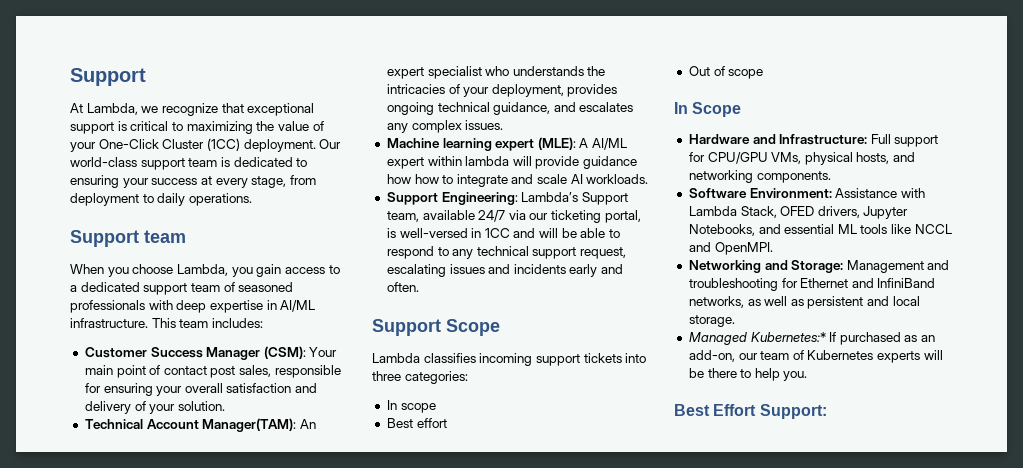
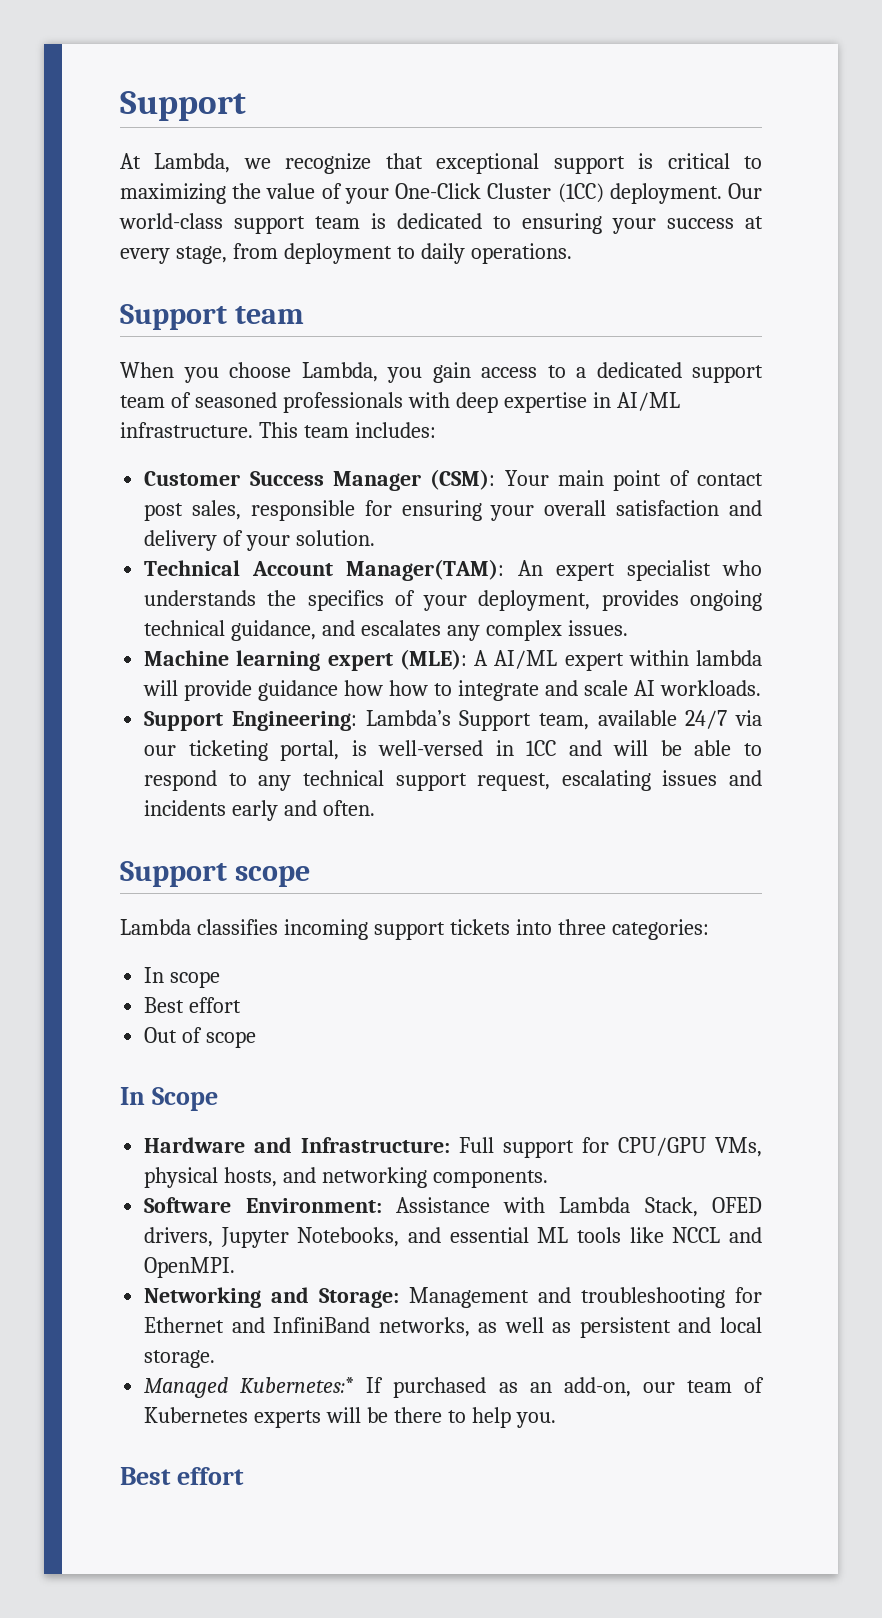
[386,84,445,94] intricacies -> [307,590,384,611] specifics
[446,319,500,336] Scope -> [234,866,310,887] scope
[713,404,827,419] Effort Support: -> [176,1467,244,1485] effort

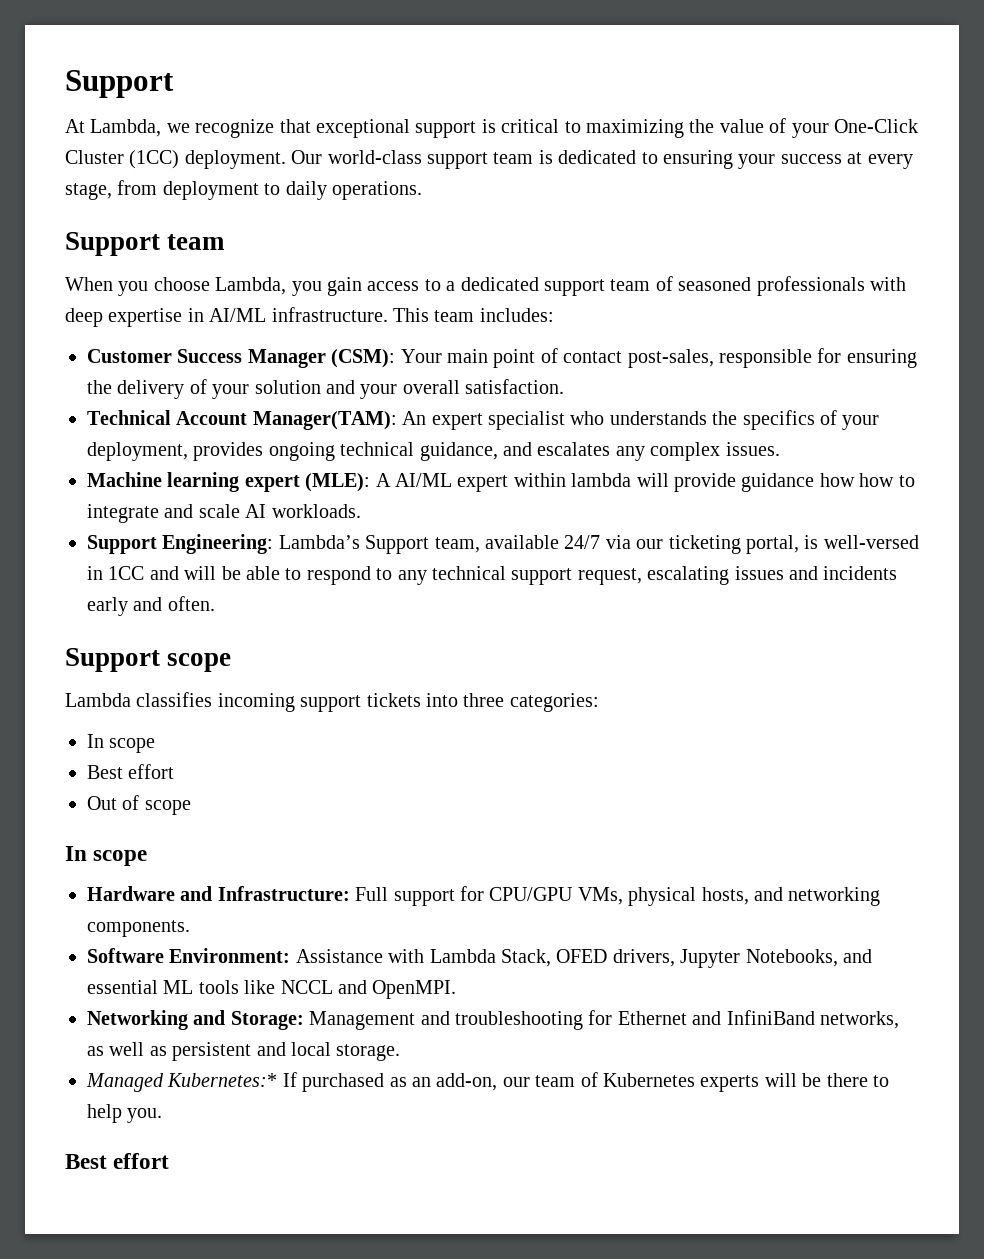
[144,500,242,521] post sales, -> [627,349,714,368] post-sales,
[490,500,763,521] [144,530,376,551] your overall satisfaction and delivery of your solution. -> [87,379,565,399] the delivery of your solution and your overall satisfaction.
[151,1087,218,1111] Scope -> [93,850,148,866] scope

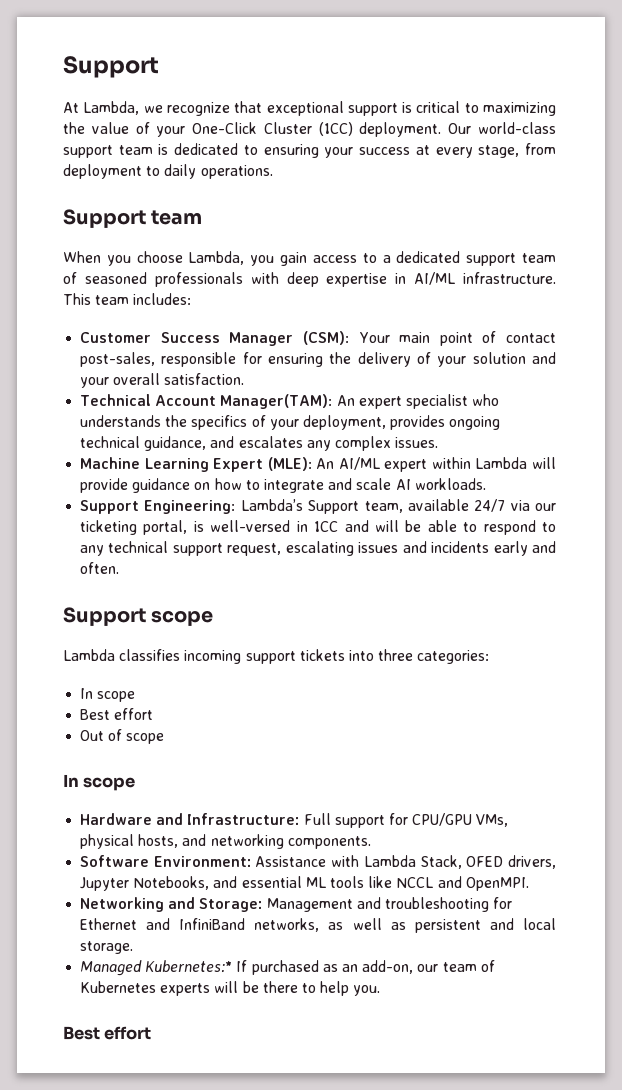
[167,472,391,492] learning expert (MLE): A -> [144,457,335,472] Learning Expert (MLE): An
[571,473,632,487] lambda -> [475,457,528,469] Lambda
[819,473,855,487] how -> [194,482,211,490] on

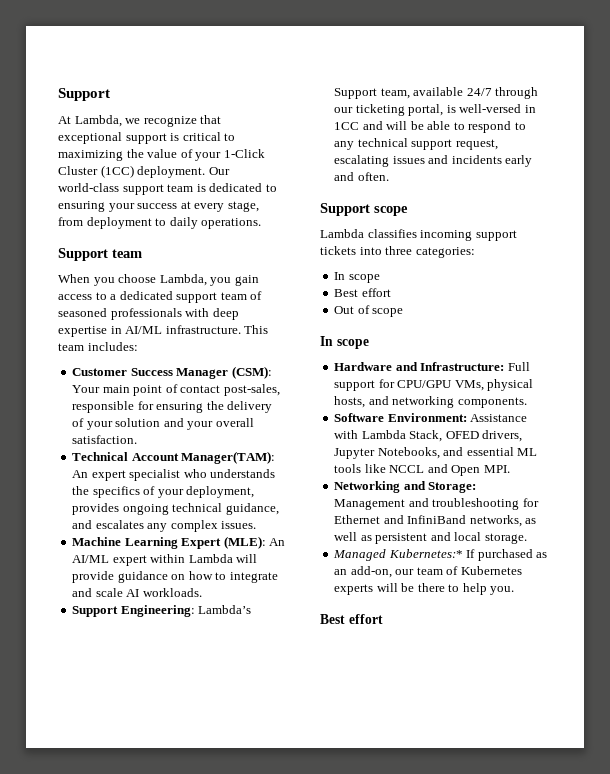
[192,122,258,134] One-Click -> [223,149,265,158] 1-Click
[510,500,530,511] via -> [495,87,539,99] through
[465,877,529,891] OpenMPI. -> [451,465,510,476] Open MPI.

